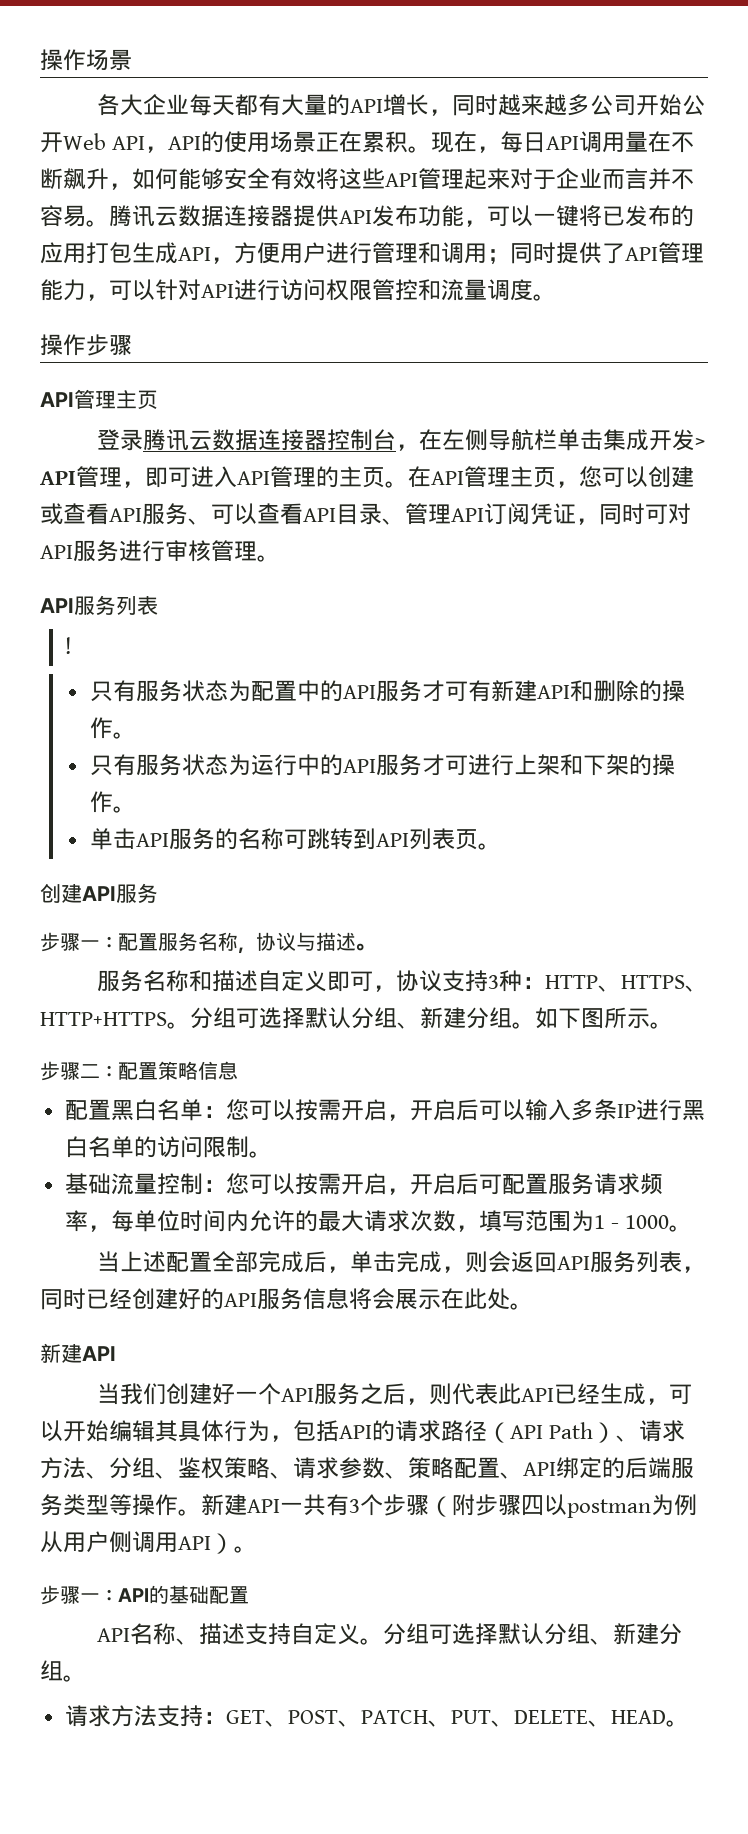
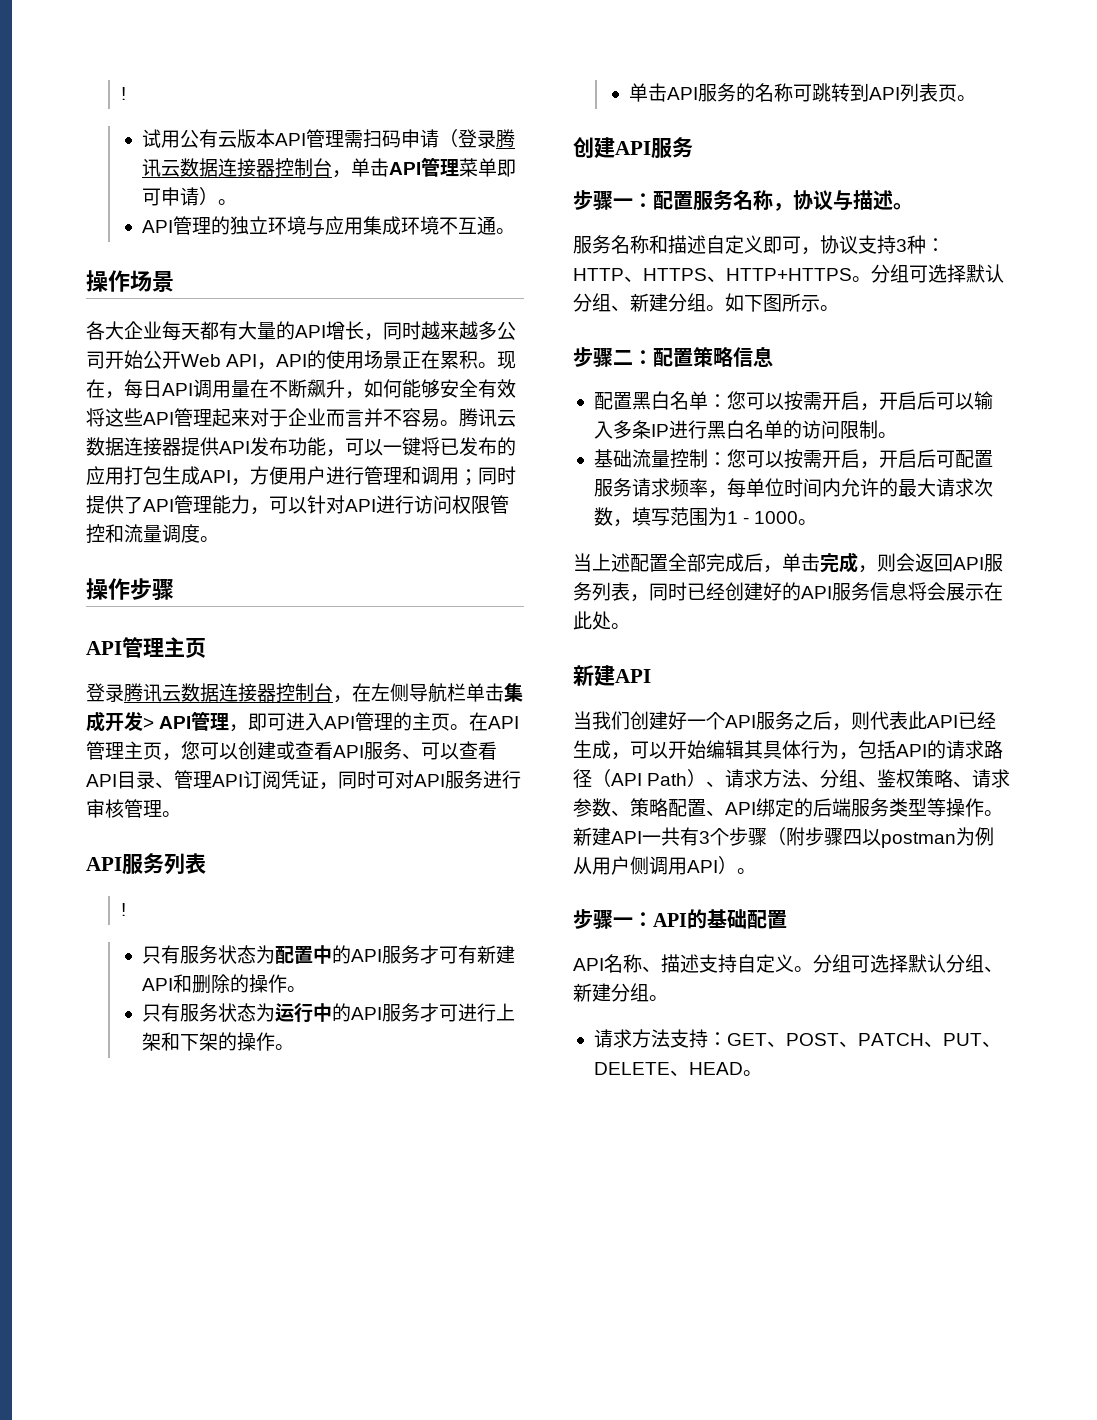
(40, 60) none -> [120,87,126,100] [141,129,515,148] [141,157,516,178] [141,187,237,206] [141,216,515,235] ! // 试用公有云版本API管理需扫码申请（登录腾讯云数据连接器控制台，单击API管理菜单即可申请）。 // API管理的独立环境与应用集成环境不互通。 //

